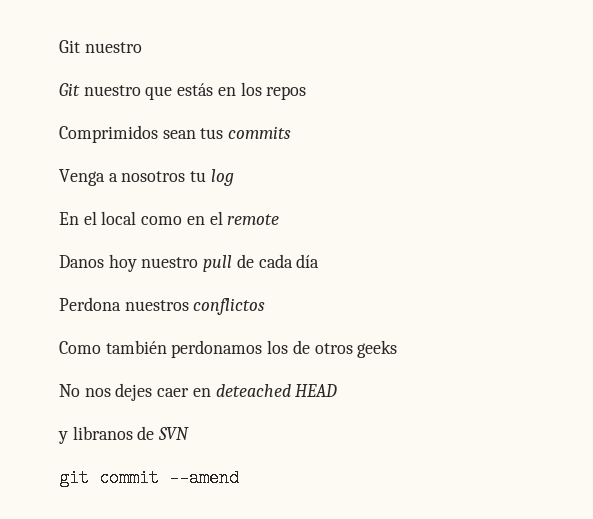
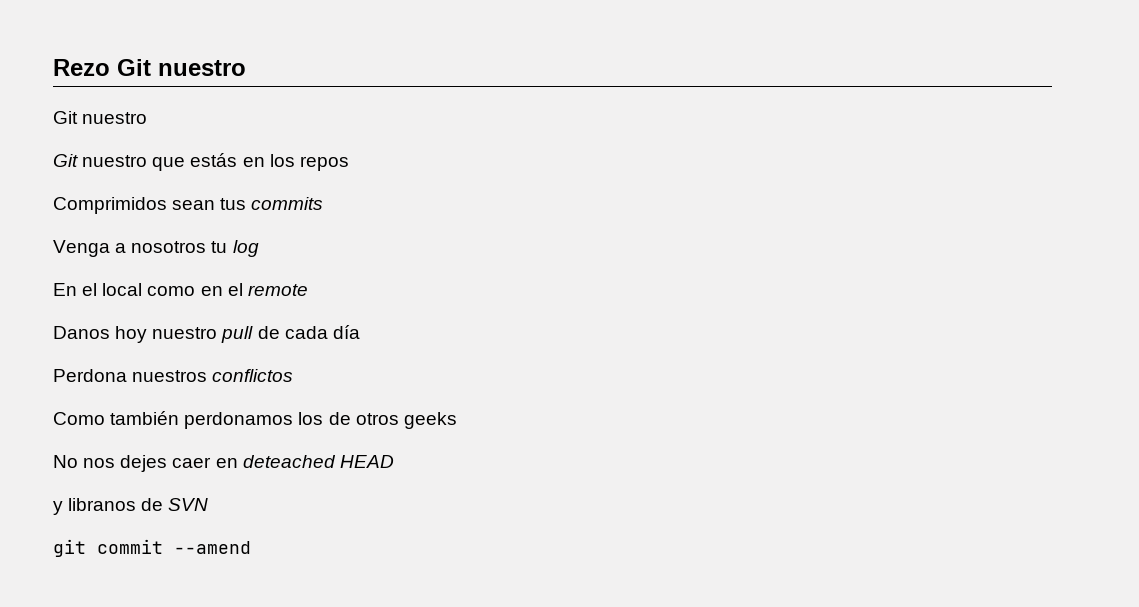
(59, 46) none -> [53,59,246,76] Rezo Git nuestro //

